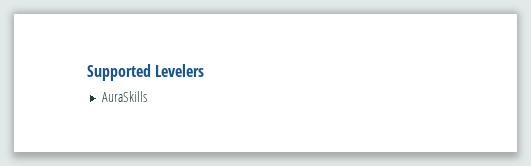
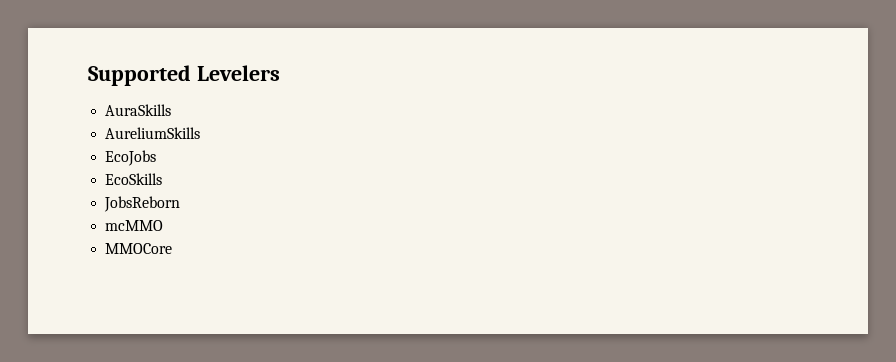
(148, 96) none -> [105,127,201,139] [105,150,157,166] [105,173,163,185] [104,196,181,212] [105,220,164,231] [105,243,173,254] // AureliumSkills // EcoJobs // EcoSkills // JobsReborn // mcMMO // MMOCore

